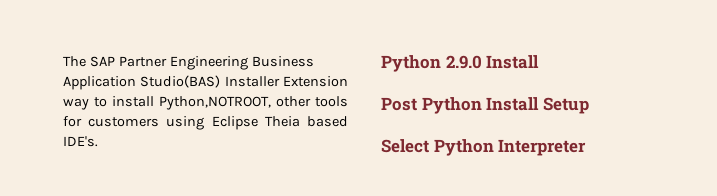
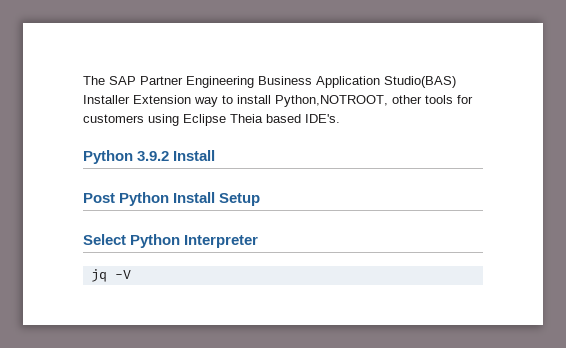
[445,55,482,69] 2.9.0 -> [137,151,170,161] 3.9.2
(587, 147) none -> [90,269,131,282] // jq -V

